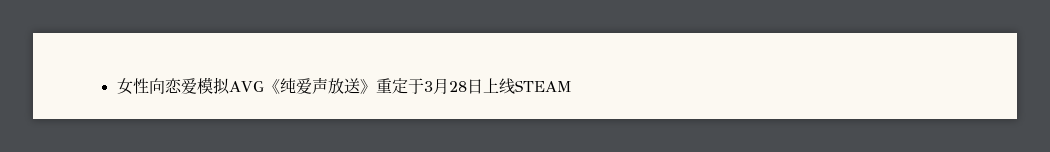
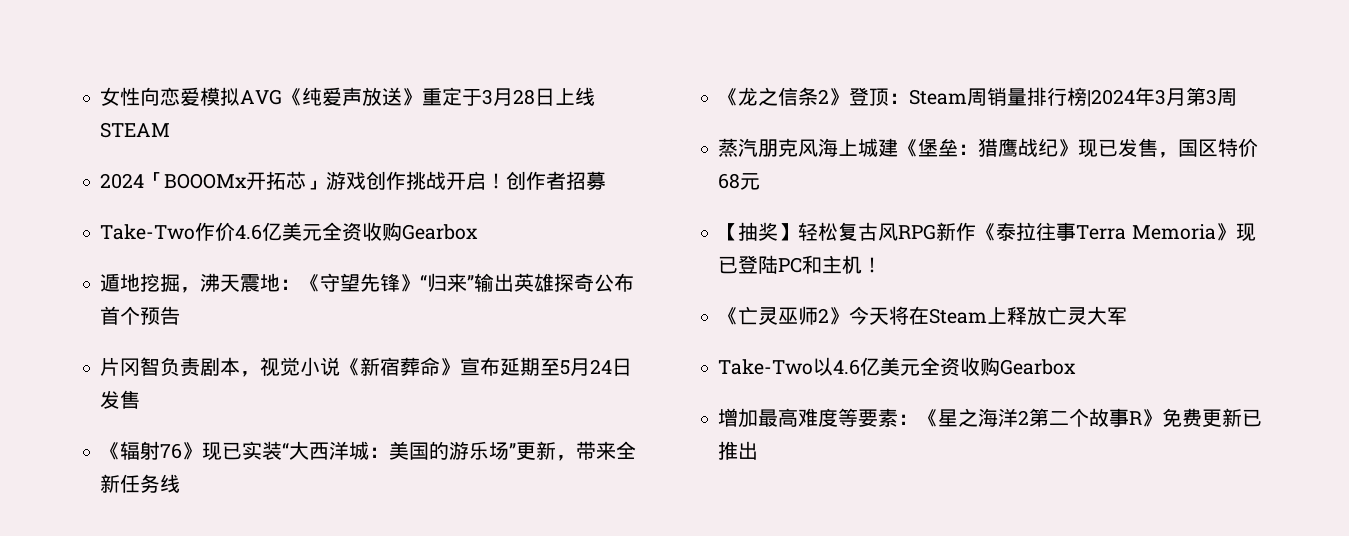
(572, 86) none -> [100,171,607,190] [100,222,479,242] [100,273,635,293] [100,306,181,325] [100,357,633,377] [100,390,141,409] [100,441,637,461] [100,474,181,493] [718,87,1238,107] [718,138,1259,158] [718,173,761,190] [718,222,1256,242] [718,255,883,274] [718,306,1128,325] [718,357,1077,377] [718,408,1263,428] [718,441,759,460] // 2024「BOOOMx开拓芯」游戏创作挑战开启！创作者招募 // Take-Two作价4.6亿美元全资收购Gearbox // 遁地挖掘，沸天震地：《守望先锋》“归来”输出英雄探奇公布首个预告 // 片冈智负责剧本，视觉小说《新宿葬命》宣布延期至5月24日发售 // 《辐射76》现已实装“大西洋城：美国的游乐场”更新，带来全新任务线 // 《龙之信条2》登顶：Steam周销量排行榜|2024年3月第3周 // 蒸汽朋克风海上城建《堡垒：猎鹰战纪》现已发售，国区特价68元 // 【抽奖】轻松复古风RPG新作《泰拉往事Terra Memoria》现已登陆PC和主机！ // 《亡灵巫师2》今天将在Steam上释放亡灵大军 // Take-Two以4.6亿美元全资收购Gearbox // 增加最高难度等要素：《星之海洋2第二个故事R》免费更新已推出

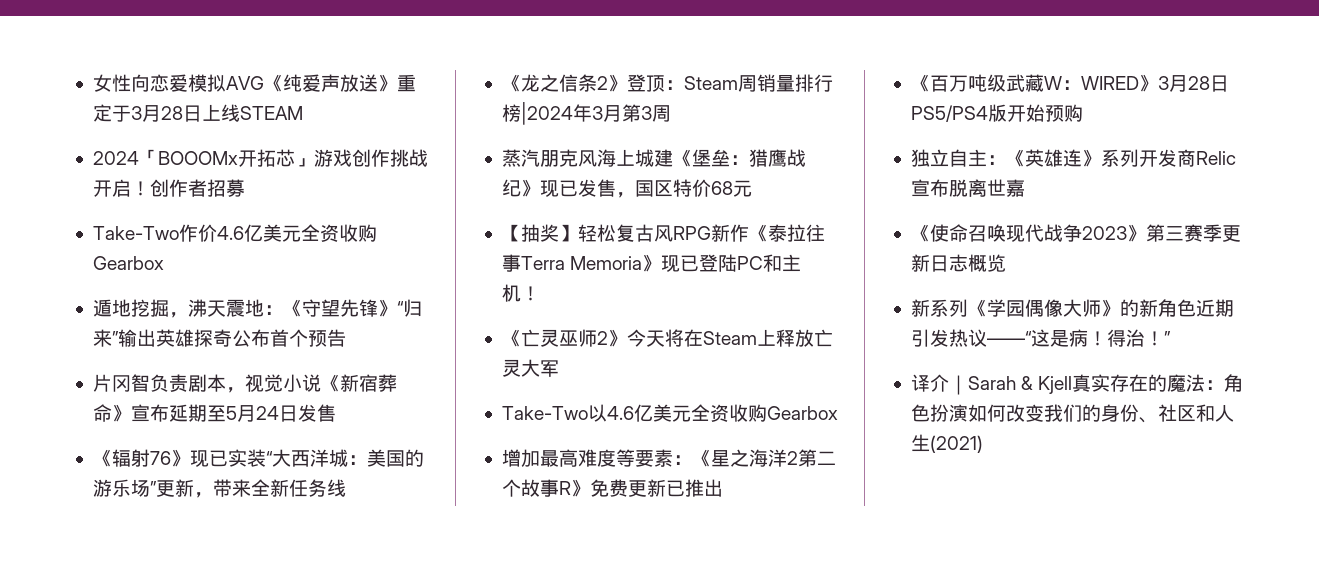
(759, 450) none -> [910,74,1229,92] [910,104,1083,122] [910,149,1236,167] [910,179,1025,197] [910,224,1241,242] [910,254,1006,272] [910,299,1234,317] [910,329,1171,347] [910,374,1244,395] [910,404,1234,423] [910,434,983,453] // 《百万吨级武藏W：WIRED》3月28日PS5/PS4版开始预购 // 独立自主：《英雄连》系列开发商Relic宣布脱离世嘉 // 《使命召唤现代战争2023》第三赛季更新日志概览 // 新系列《学园偶像大师》的新角色近期引发热议——“这是病！得治！” // 译介｜Sarah & Kjell真实存在的魔法：角色扮演如何改变我们的身份、社区和人生(2021)

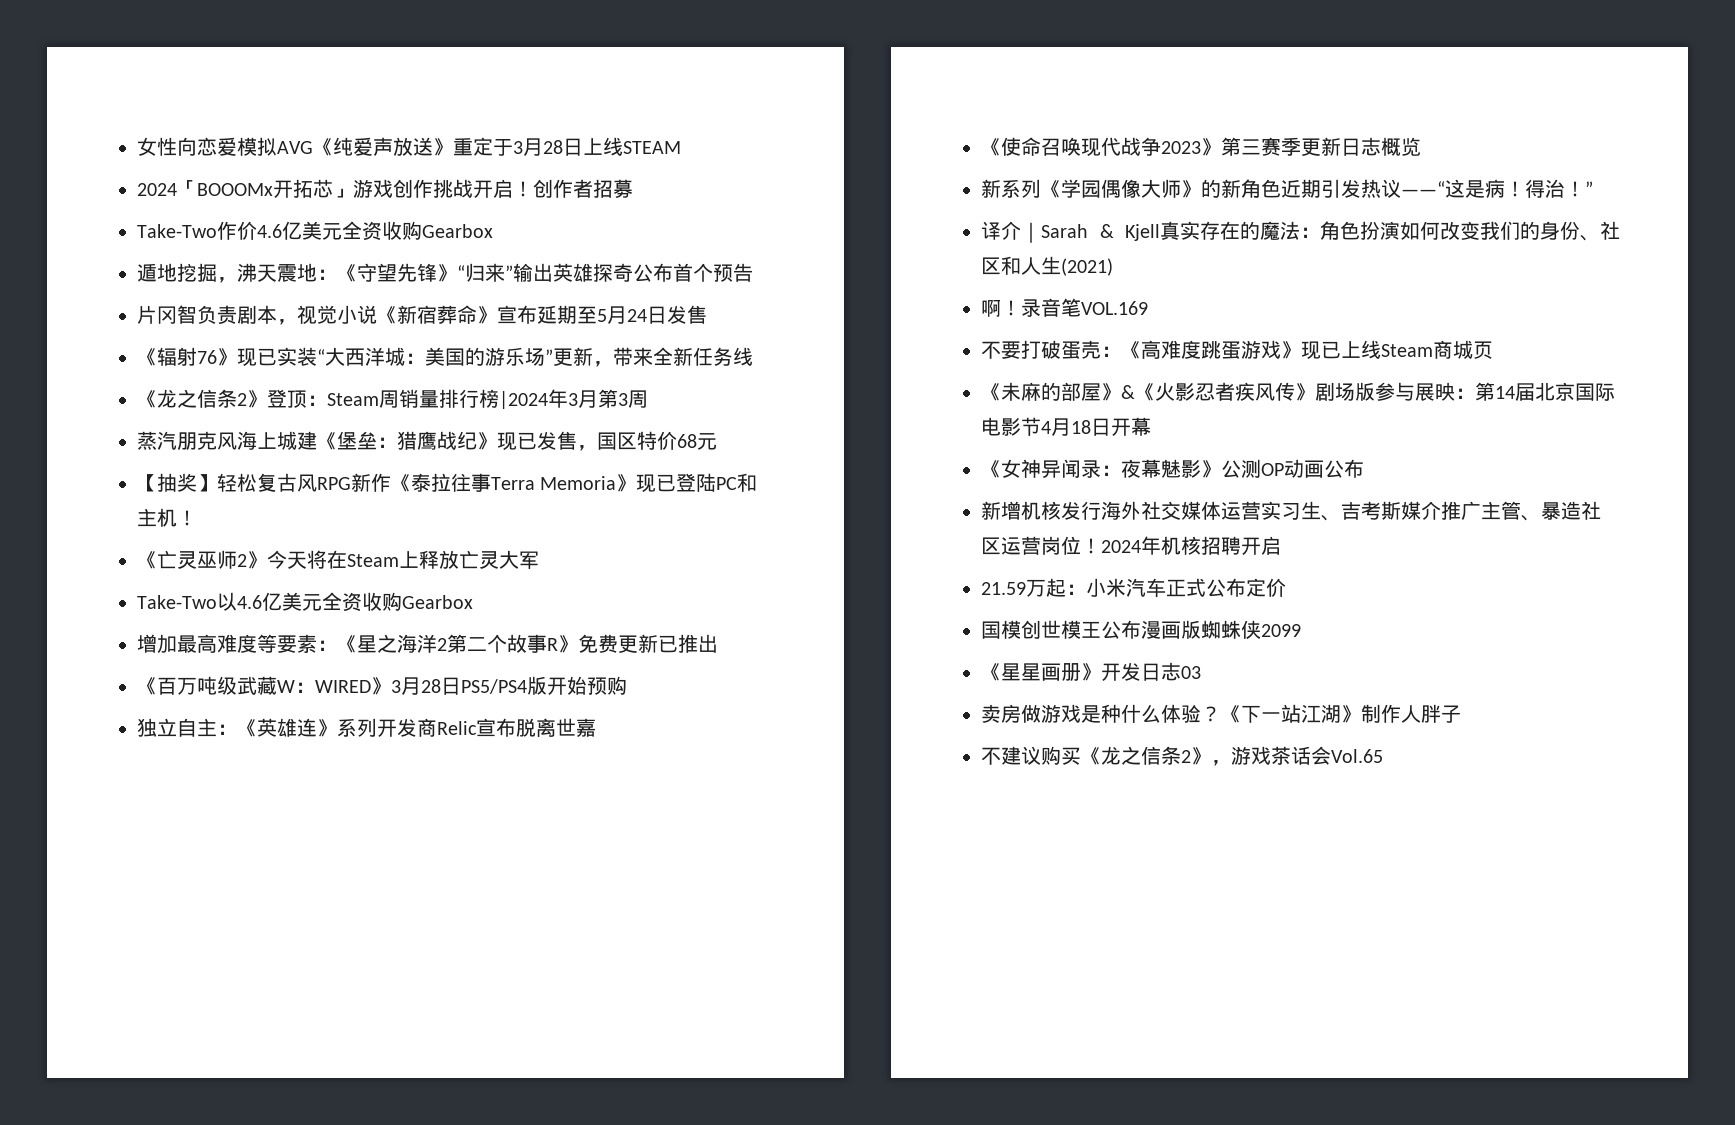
(983, 444) none -> [981,298,1148,317] [981,340,1493,360] [981,382,1615,401] [981,417,1151,436] [981,459,1364,478] [981,501,1601,521] [981,536,1281,555] [981,578,1286,598] [981,620,1301,640] [981,662,1201,681] [981,704,1461,723] [981,746,1383,766] // 啊！录音笔VOL.169 // 不要打破蛋壳：《高难度跳蛋游戏》现已上线Steam商城页 // 《未麻的部屋》&《火影忍者疾风传》剧场版参与展映：第14届北京国际电影节4月18日开幕 // 《女神异闻录：夜幕魅影》公测OP动画公布 // 新增机核发行海外社交媒体运营实习生、吉考斯媒介推广主管、暴造社区运营岗位！2024年机核招聘开启 // 21.59万起：小米汽车正式公布定价 // 国模创世模王公布漫画版蜘蛛侠2099 // 《星星画册》开发日志03 // 卖房做游戏是种什么体验？《下一站江湖》制作人胖子 // 不建议购买《龙之信条2》，游戏茶话会Vol.65

